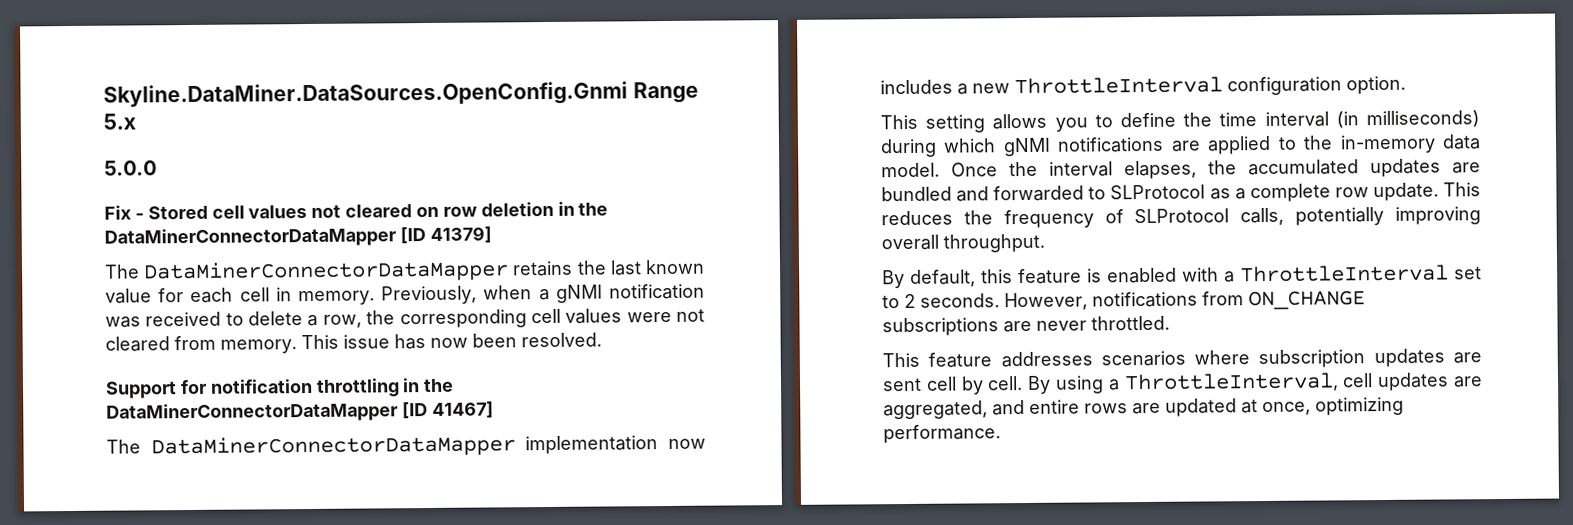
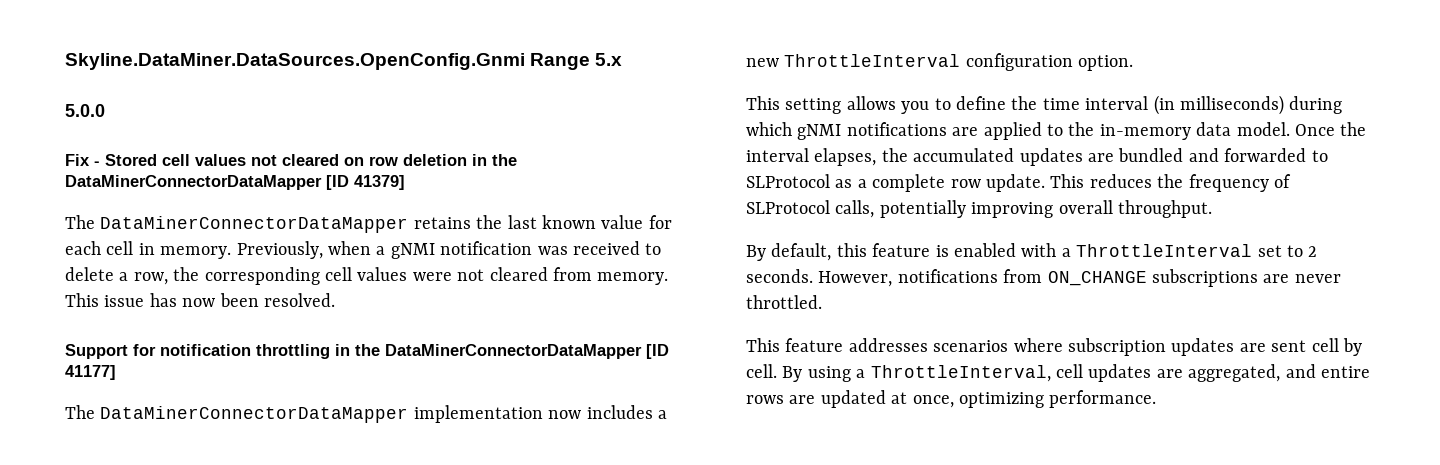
[431,401,494,419] 41467] -> [65,365,116,380] 41177]

